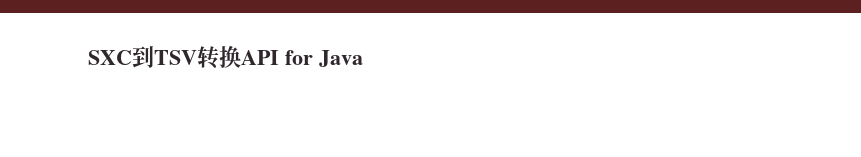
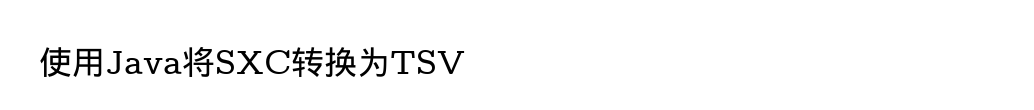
[88,45,363,69] SXC到TSV转换API for Java -> [39,46,465,77] 使用Java将SXC转换为TSV

